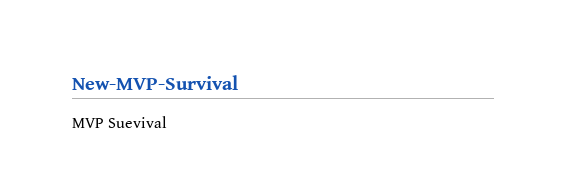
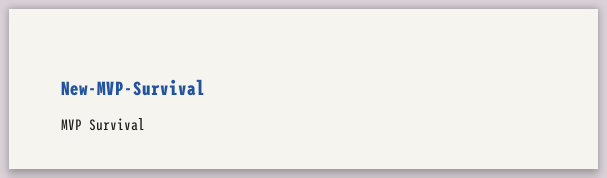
[108,116,168,128] Suevival -> [89,118,145,131] Survival

